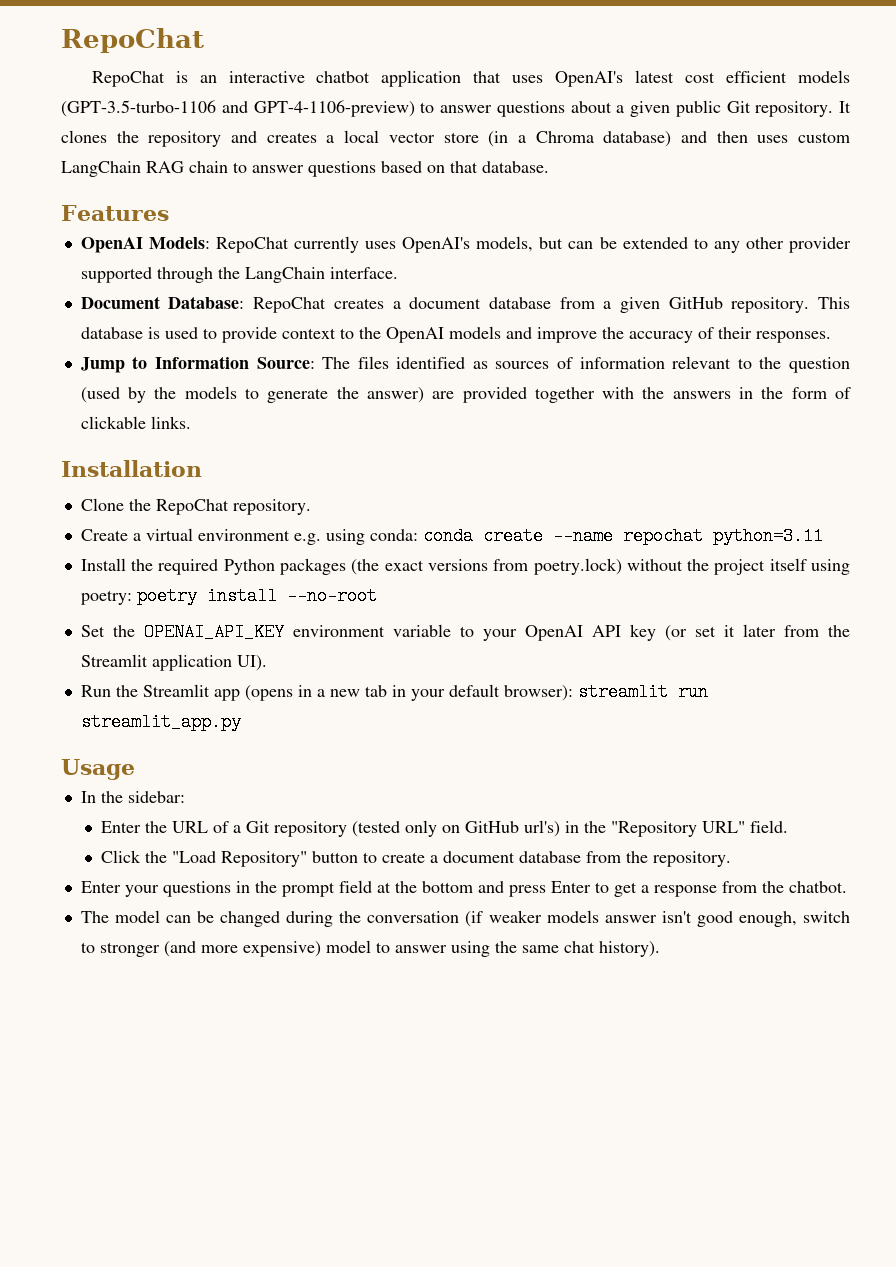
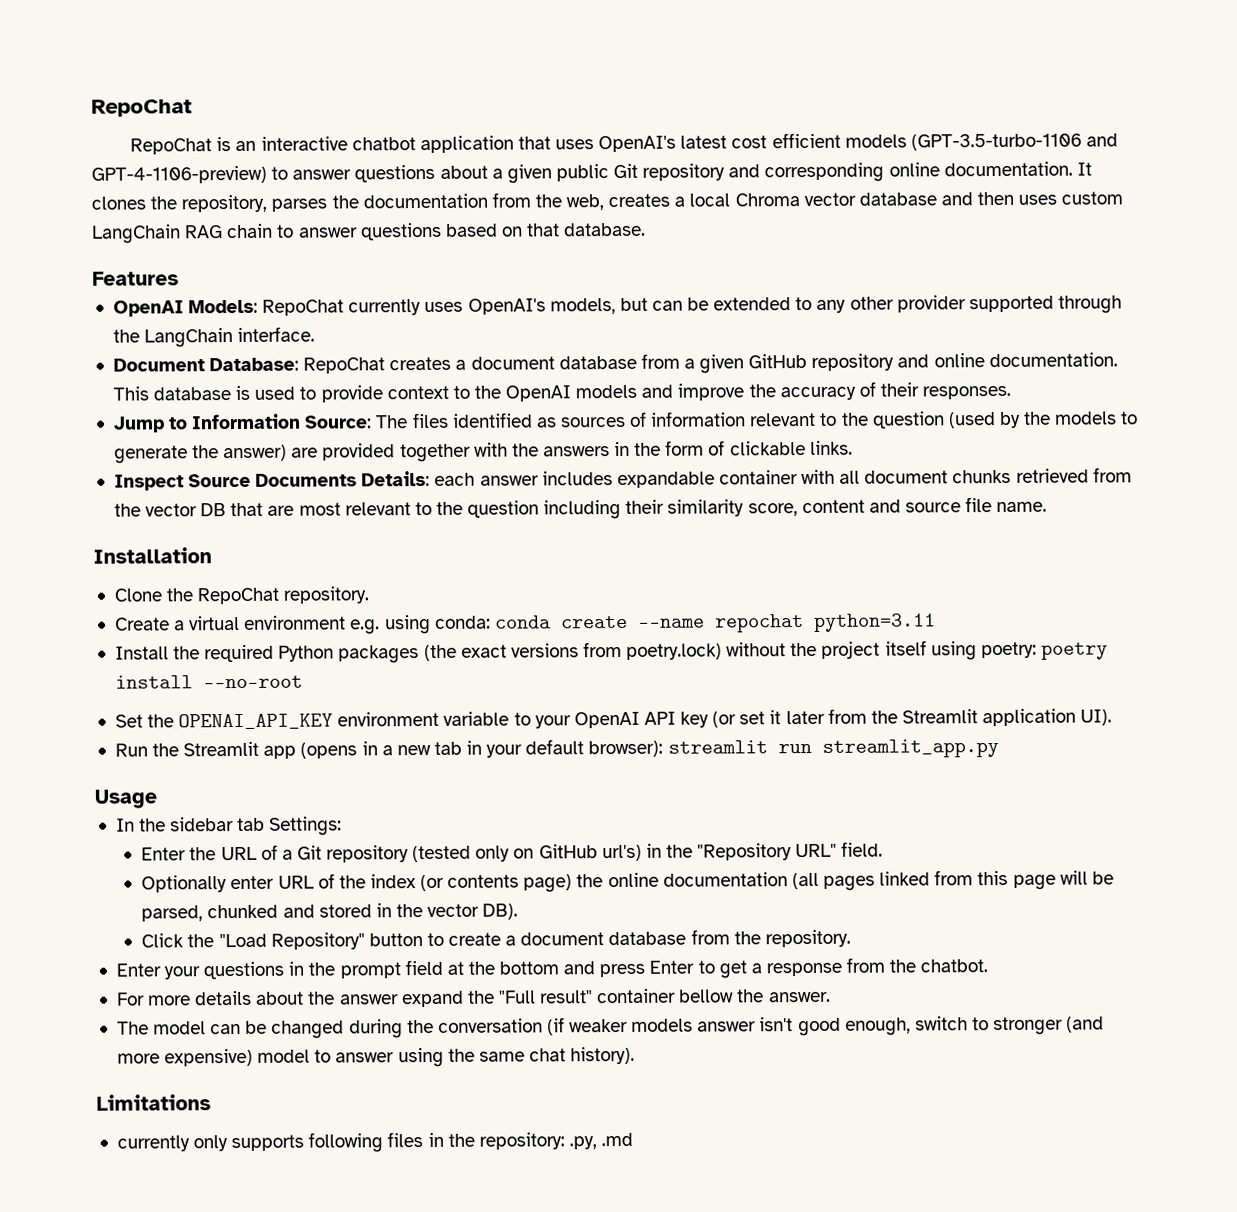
[755,101,851,117] [61,130,672,147] repository. It clones the repository and creates a local vector store (in a Chroma database) -> [642,161,1092,183] [91,192,937,213] repository and corresponding online documentation. It clones the repository, parses the documentation from the web, creates a local Chroma vector database
[731,297,810,313] repository. -> [811,352,1118,371] repository and online documentation.
(191, 422) none -> [113,467,1132,491] [113,497,1048,520] // Inspect Source Documents Details: each answer includes expandable container with all document chunks retrieved from the vector DB that are most relevant to the question including their similarity score, content and source file name.
[127,791,185,803] sidebar: -> [170,816,343,836] sidebar tab Settings:
(789, 826) none -> [141,870,1114,893] [141,903,519,922] // Optionally enter URL of the index (or contents page) the online documentation (all pages linked from this page will be parsed, chunked and stored in the vector DB).
(847, 887) none -> [116,988,831,1008] // For more details about the answer expand the "Full result" container bellow the answer.
(660, 949) none -> [96,1094,211,1111] [116,1132,634,1153] // Limitations // currently only supports following files in the repository: .py, .md

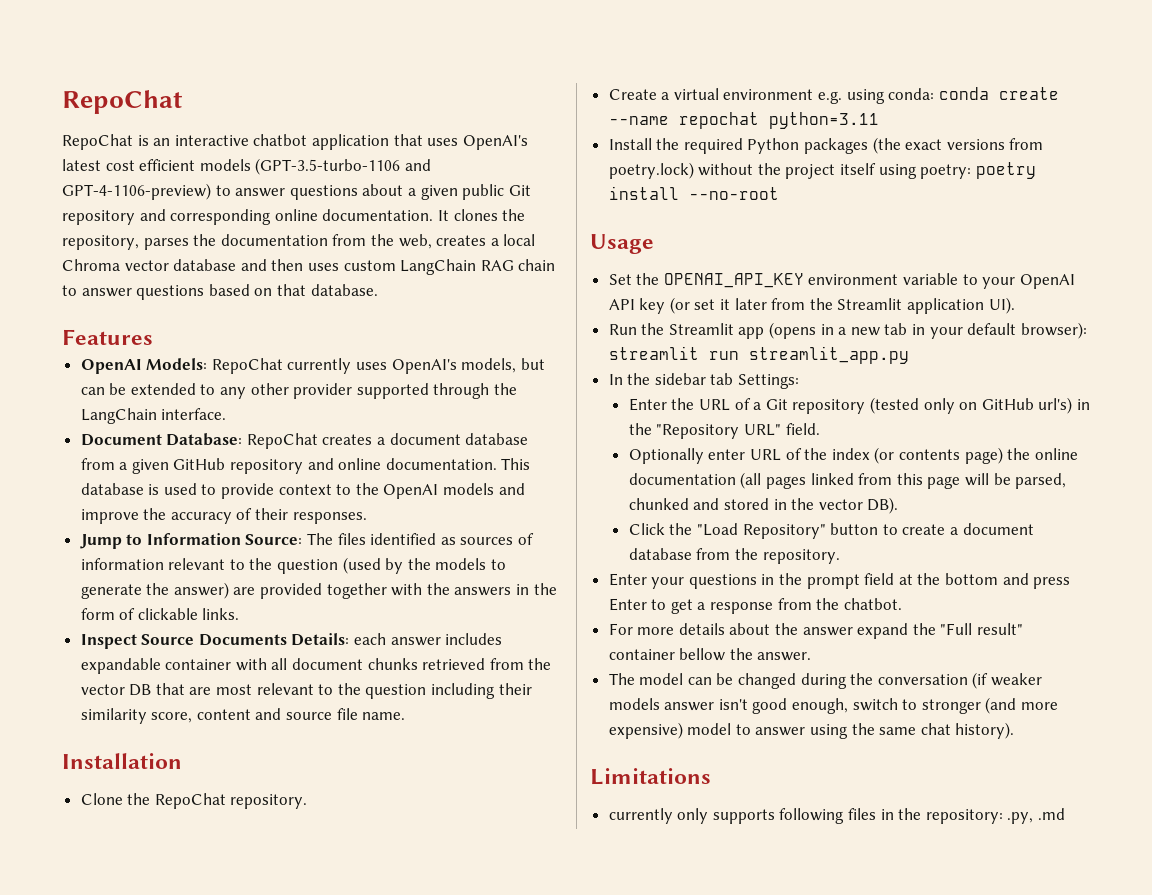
(303, 682) none -> [590,234,654,254] // Usage
[94,789,158,809] // Usage -> (909, 355) none

